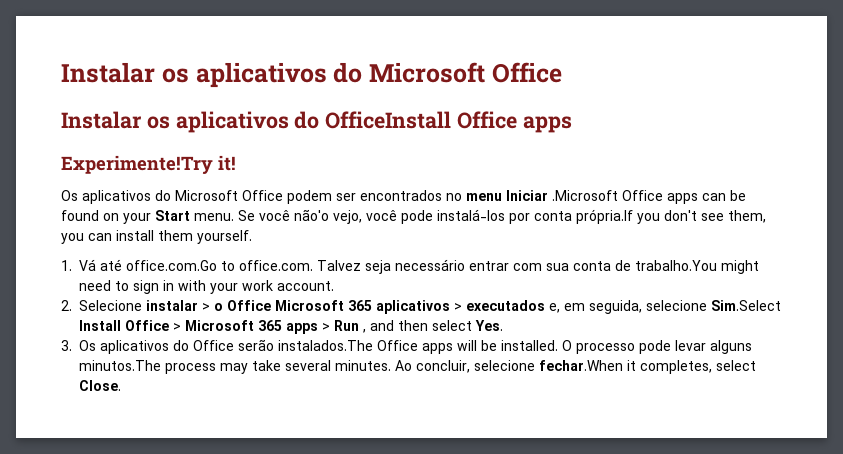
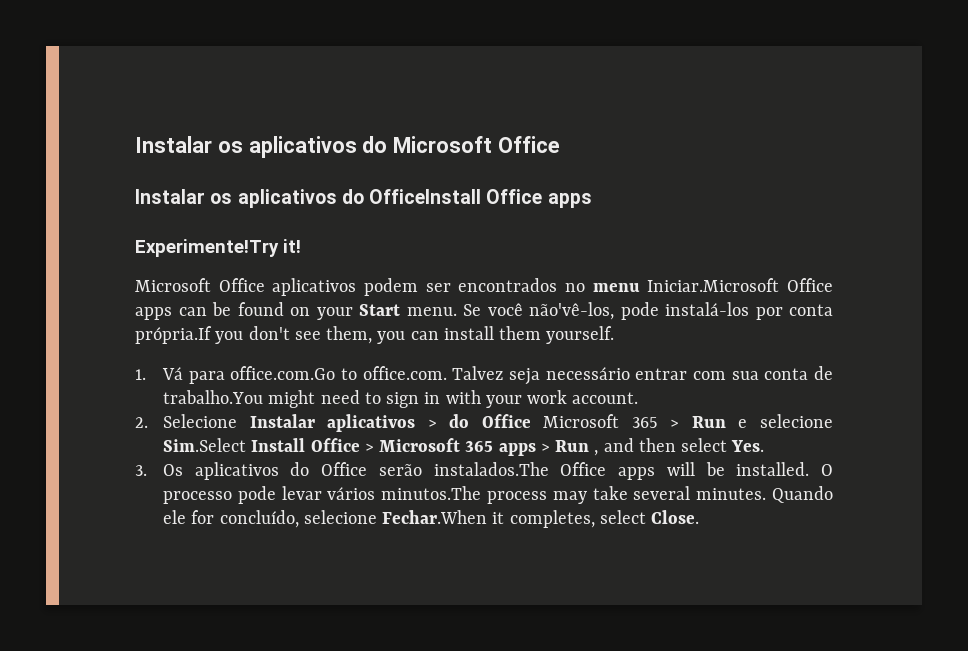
[61,190,283,204] Os aplicativos do Microsoft Office -> [135,278,357,296] Microsoft Office aplicativos
[506,190,618,201] Iniciar .Microsoft -> [647,278,780,292] Iniciar.Microsoft
[294,209,397,224] não'o vejo, você -> [529,302,614,320] não'vê-los,
[100,259,122,271] até -> [188,371,225,384] para
[146,300,642,314] instalar > o Office Microsoft 365 aplicativos > executados e, em seguida, -> [249,414,748,432] Instalar aplicativos > do Office Microsoft 365 > Run e
[710,340,752,354] alguns -> [327,487,376,500] vários
[395,360,623,373] Ao concluir, selecione fechar.When -> [772,486,833,503] [162,510,488,528] Quando ele for concluído, selecione Fechar.When

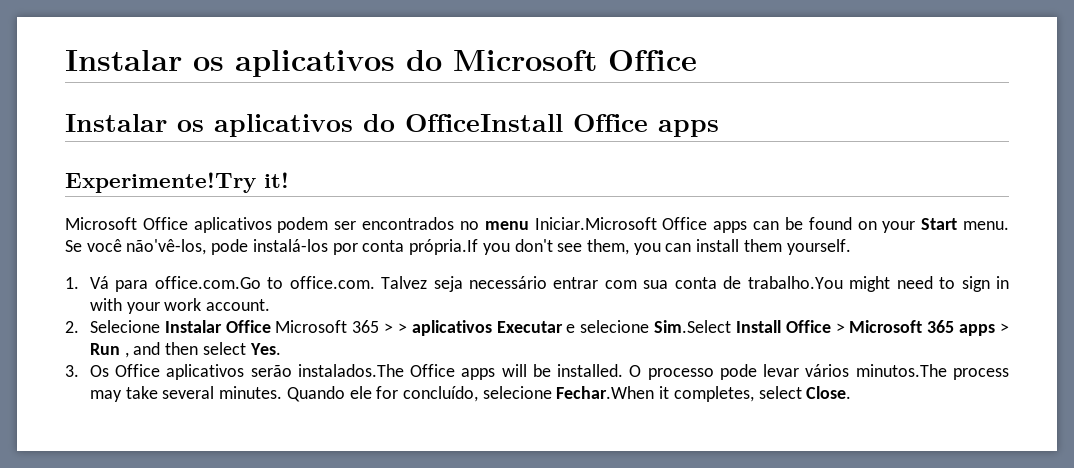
[327,414,470,432] aplicativos > do -> (222, 326) none
[691,416,726,428] Run -> [397,320,563,336] > aplicativos Executar
[194,462,368,480] aplicativos do Office -> [115,364,245,380] Office aplicativos

